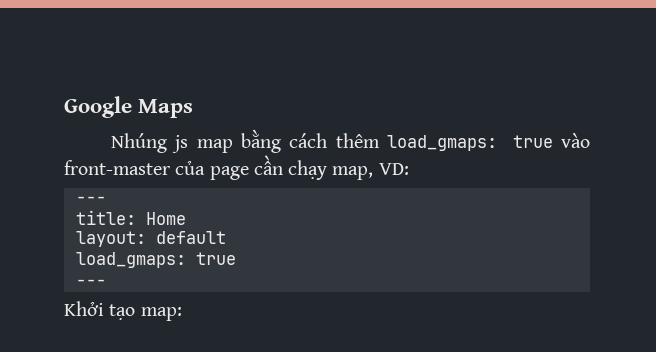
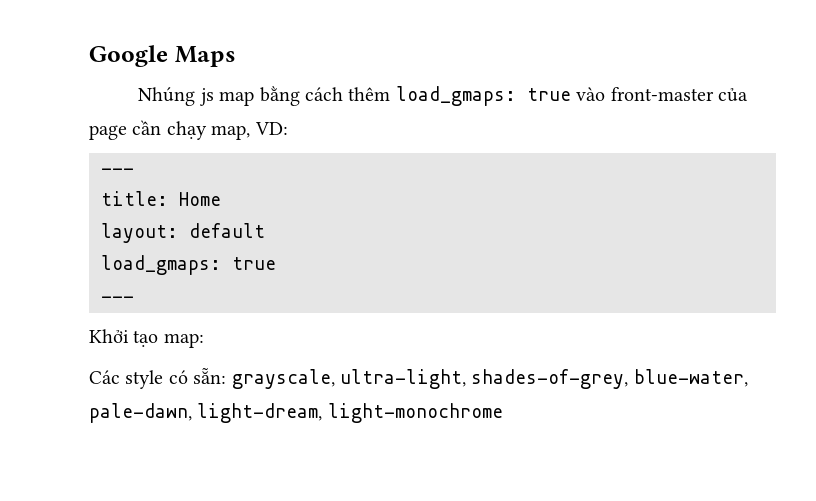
(182, 314) none -> [89,367,748,389] [89,403,503,423] // Các style có sẵn: grayscale, ultra-light, shades-of-grey, blue-water, pale-dawn, light-dream, light-monochrome

